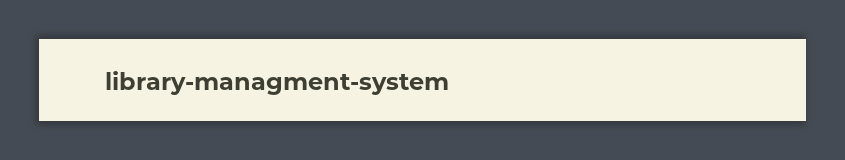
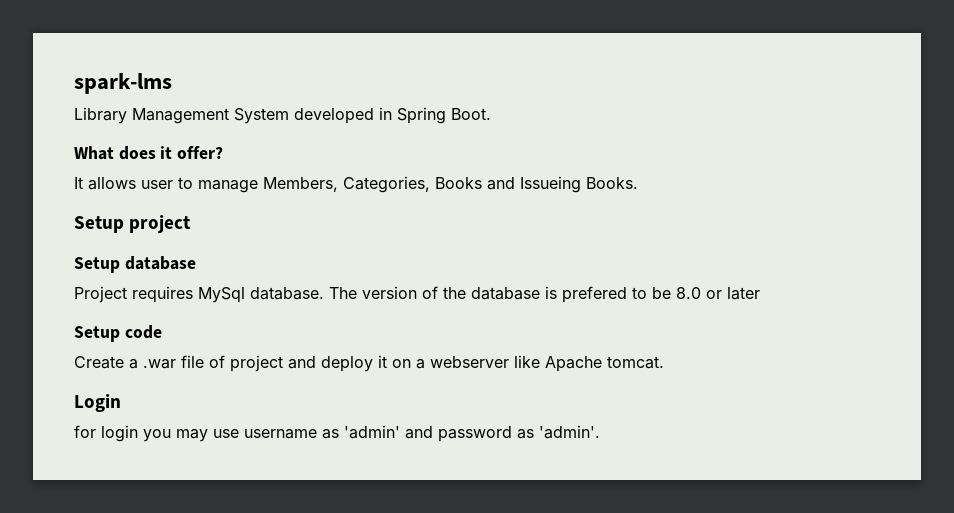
[105,71,449,95] library-managment-system -> [74,73,172,94] [74,107,491,124] [74,146,224,160] [74,176,638,193] [74,215,191,233] [74,256,196,273] [74,286,760,303] [74,325,162,342] [74,355,664,372] [74,394,121,412] [74,425,600,442] spark-lms // Library Management System developed in Spring Boot. // What does it offer? // It allows user to manage Members, Categories, Books and Issueing Books. // Setup project // Setup database // Project requires MySql database. The version of the database is prefered to be 8.0 or later // Setup code // Create a .war file of project and deploy it on a webserver like Apache tomcat. // Login // for login you may use username as 'admin' and password as 'admin'.

